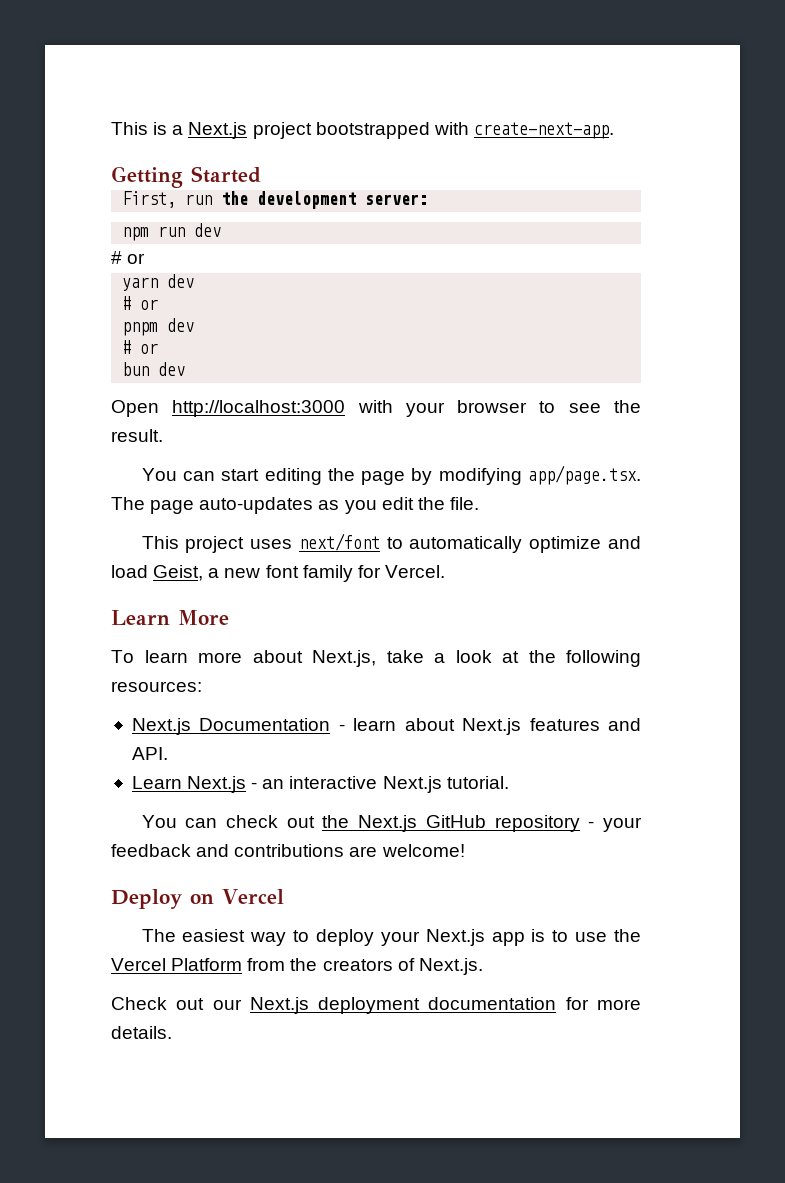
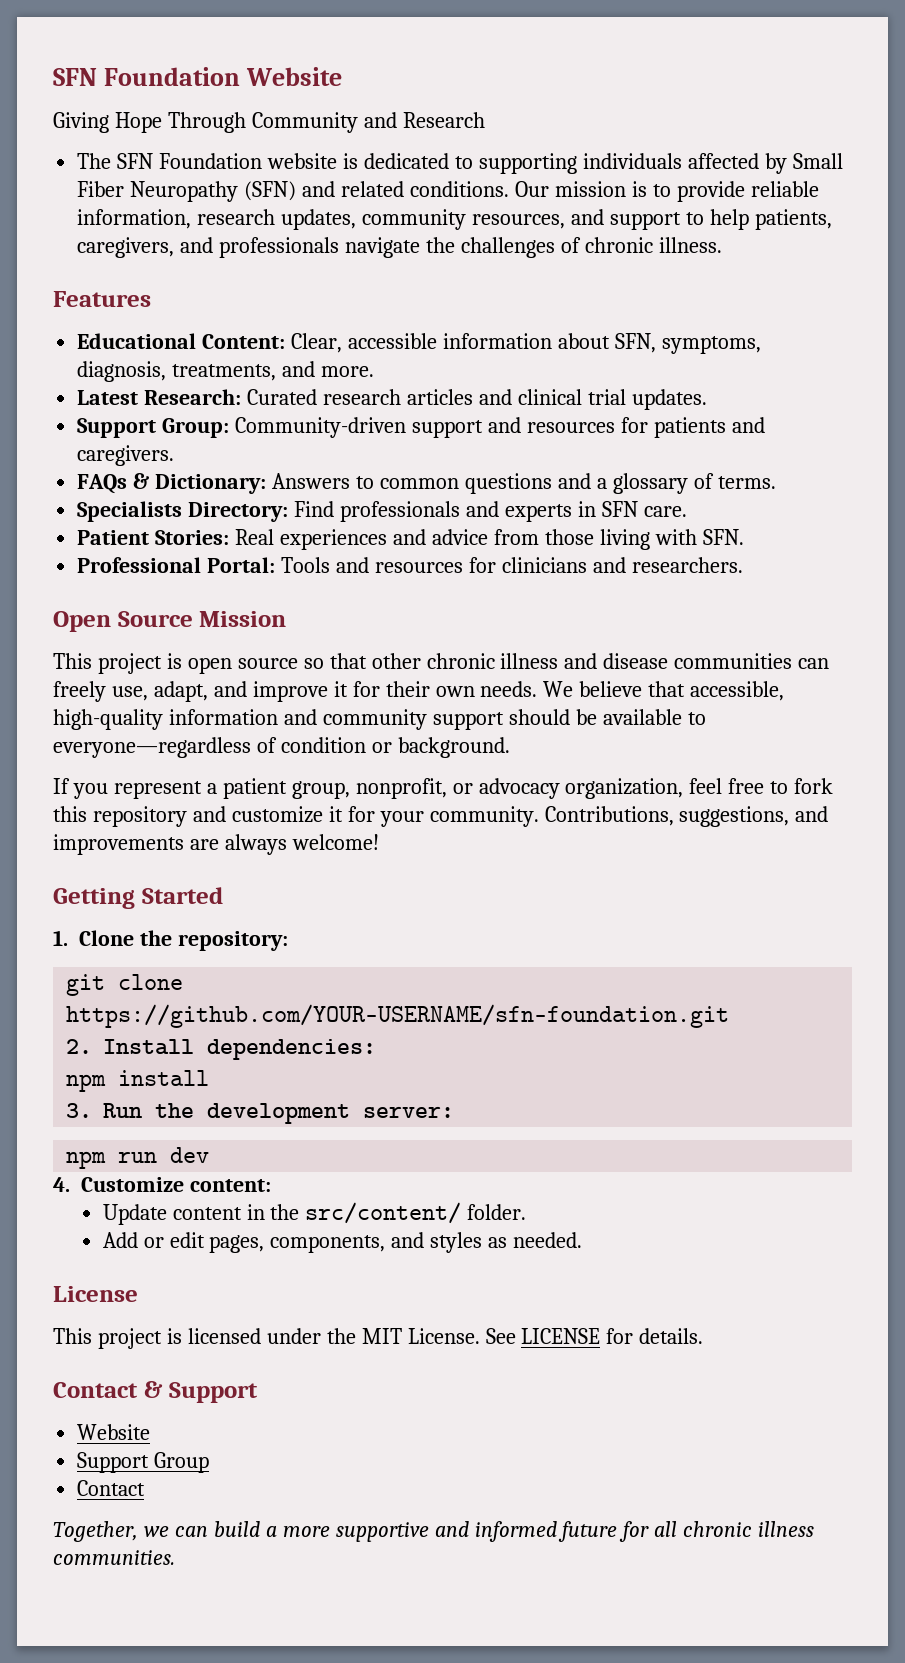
[111,122,614,139] [111,166,261,188] [122,191,213,208] This is a Next.js project bootstrapped with create-next-app. // Getting Started // First, run -> [53,67,342,86] [53,112,485,133] [77,153,843,174] [77,181,819,202] [77,209,832,230] [77,237,722,258] [53,291,151,307] [77,333,761,354] [77,361,375,382] [77,389,707,410] [77,417,765,438] [77,445,175,466] [77,473,776,494] [77,501,687,522] [77,529,744,550] [77,557,743,573] [53,611,287,632] [53,653,830,674] [53,681,785,702] [53,709,706,730] [53,737,510,758] [53,778,834,799] [53,806,829,827] [53,834,379,855] [53,887,223,909] [53,930,288,951] [66,974,184,996] [66,1004,730,1028] [66,1039,377,1060] [66,1070,210,1092] [66,1103,143,1118] SFN Foundation Website // Giving Hope Through Community and Research // The SFN Foundation website is dedicated to supporting individuals affected by Small Fiber Neuropathy (SFN) and related conditions. Our mission is to provide reliable information, research updates, community resources, and support to help patients, caregivers, and professionals navigate the challenges of chronic illness. // Features // Educational Content: Clear, accessible information about SFN, symptoms, diagnosis, treatments, and more. // Latest Research: Curated research articles and clinical trial updates. // Support Group: Community-driven support and resources for patients and caregivers. // FAQs & Dictionary: Answers to common questions and a glossary of terms. // Specialists Directory: Find professionals and experts in SFN care. // Patient Stories: Real experiences and advice from those living with SFN. // Professional Portal: Tools and resources for clinicians and researchers. // Open Source Mission // This project is open source so that other chronic illness and disease communities can freely use, adapt, and improve it for their own needs. We believe that accessible, high-quality information and community support should be available to everyone—regardless of condition or background. // If you represent a patient group, nonprofit, or advocacy organization, feel free to fork this repository and customize it for your community. Contributions, suggestions, and improvements are always welcome! // Getting Started // 1. Clone the repository: // git clone https://github.com/YOUR-USERNAME/sfn-foundation.git // 2. Install dependencies: // npm install // 3. Run
[111,251,146,264] [122,274,195,291] [122,296,159,310] [122,318,195,336] [122,340,159,354] [122,362,186,376] [111,400,641,417] [111,429,163,442] [141,465,641,485] [111,497,479,514] [141,533,641,553] [111,565,445,582] [111,610,229,625] [111,650,641,667] [111,681,202,692] [131,718,642,735] [131,747,168,760] [131,776,509,793] [141,815,643,832] [111,844,465,857] [111,889,284,909] [141,929,642,946] [111,958,483,975] [111,997,641,1014] [111,1026,172,1039] # or // yarn dev // # or // pnpm dev // # or // bun dev // Open http://localhost:3000 with your browser to see the result. // You can start editing the page by modifying app/page.tsx. The page auto-updates as you edit the file. // This project uses next/font to automatically optimize and load Geist, a new font family for Vercel. // Learn More // To learn more about Next.js, take a look at the following resources: // Next.js Documentation - learn about Next.js features and API. // Learn Next.js - an interactive Next.js tutorial. // You can check out the Next.js GitHub repository - your feedback and contributions are welcome! // Deploy on Vercel // The easiest way to deploy your Next.js app is to use the Vercel Platform from the creators of Next.js. // Check out our Next.js deployment documentation for more details. -> [53,1177,271,1192] [102,1202,527,1225] [102,1232,583,1253] [53,1286,138,1302] [53,1328,704,1349] [53,1381,259,1403] [77,1424,151,1440] [77,1452,210,1473] [77,1480,146,1496] [53,1521,815,1542] [53,1550,175,1565] 4. Customize content: // Update content in the src/content/ folder. // Add or edit pages, components, and styles as needed. // License // This project is licensed under the MIT License. See LICENSE for details. // Contact & Support // Website // Support Group // Contact // Together, we can build a more supportive and informed future for all chronic illness communities.

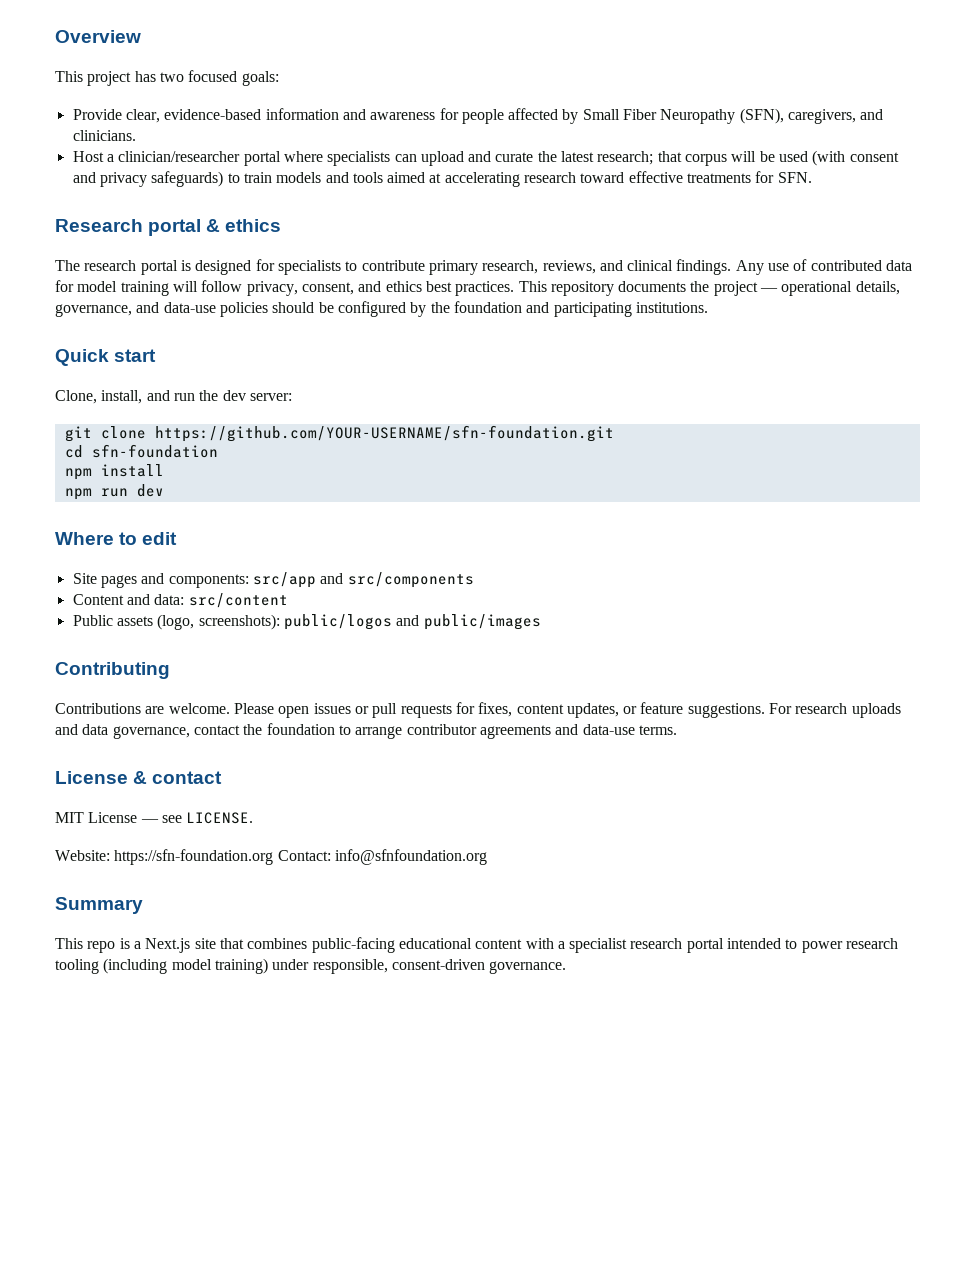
[53,67,342,86] [53,112,485,133] [77,153,682,174] SFN Foundation Website // Giving Hope Through Community and Research // The SFN Foundation website is dedicated to supporting individuals -> [55,30,141,43] [55,70,279,86] [72,108,504,124] Overview // This project has two focused goals: // Provide clear, evidence-based information and awareness for people
[244,181,819,202] [77,209,832,230] [77,237,722,258] [53,291,151,307] [77,333,761,354] [77,361,375,382] [77,389,707,410] [77,417,765,438] [77,445,175,466] [77,473,776,494] [77,501,687,522] [77,529,744,550] [77,557,743,573] [53,611,287,632] [53,653,830,674] [53,681,785,702] [53,709,706,730] [53,737,510,758] [53,778,834,799] [53,806,829,827] [53,834,379,855] [53,887,223,909] [53,930,288,951] (SFN) and related conditions. Our mission is to provide reliable information, research updates, community resources, and support to help patients, caregivers, and professionals navigate the challenges of chronic illness. // Features // Educational Content: Clear, accessible information about SFN, symptoms, diagnosis, treatments, and more. // Latest Research: Curated research articles and clinical trial updates. // Support Group: Community-driven support and resources for patients and caregivers. // FAQs & Dictionary: Answers to common questions and a glossary of terms. // Specialists Directory: Find professionals and experts in SFN care. // Patient Stories: Real experiences and advice from those living with SFN. // Professional Portal: Tools and resources for clinicians and researchers. // Open Source Mission // This project is open source so that other chronic illness and disease communities can freely use, adapt, and improve it for their own needs. We believe that accessible, high-quality information and community support should be available to everyone—regardless of condition or background. // If you represent a patient group, nonprofit, or advocacy organization, feel free to fork this repository and customize it for your community. Contributions, suggestions, and improvements are always welcome! // Getting Started // 1. Clone the repository: -> [739,108,884,124] [72,130,136,141] [72,150,899,166] [72,171,812,187] [55,219,282,236] [55,259,913,275] [55,280,900,296] [55,301,708,317] [55,349,157,366] [55,390,292,404] (SFN), caregivers, and clinicians. // Host a clinician/researcher portal where specialists can upload and curate the latest research; that corpus will be used (with consent and privacy safeguards) to train models and tools aimed at accelerating research toward effective treatments for SFN. // Research portal & ethics // The research portal is designed for specialists to contribute primary research, reviews, and clinical findings. Any use of contributed data for model training will follow privacy, consent, and ethics best practices. This repository documents the project — operational details, governance, and data-use policies should be configured by the foundation and participating institutions. // Quick start // Clone, install, and run the dev server:
[66,1039,377,1060] 2. Install dependencies: -> [64,444,218,458] cd sfn-foundation
[66,1103,455,1124] [66,1147,210,1169] [53,1177,271,1192] [102,1202,527,1225] [102,1232,583,1253] [53,1286,138,1302] [53,1328,704,1349] [53,1381,259,1403] [77,1424,151,1440] [77,1452,210,1473] [77,1480,146,1496] [53,1521,815,1542] [53,1550,175,1565] 3. Run the development server: // npm run dev // 4. Customize content: // Update content in the src/content/ folder. // Add or edit pages, components, and styles as needed. // License // This project is licensed under the MIT License. See LICENSE for details. // Contact & Support // Website // Support Group // Contact // Together, we can build a more supportive and informed future for all chronic illness communities. -> [64,484,164,500] [55,532,178,545] [72,572,474,588] [72,593,288,608] [72,614,541,630] [55,662,170,679] [55,702,901,718] [55,723,677,739] [55,771,223,784] [55,812,254,824] [55,849,487,865] [55,897,143,914] [55,937,899,953] [55,958,567,974] npm run dev // Where to edit // Site pages and components: src/app and src/components // Content and data: src/content // Public assets (logo, screenshots): public/logos and public/images // Contributing // Contributions are welcome. Please open issues or pull requests for fixes, content updates, or feature suggestions. For research uploads and data governance, contact the foundation to arrange contributor agreements and data-use terms. // License & contact // MIT License — see LICENSE. // Website: https://sfn-foundation.org Contact: info@sfnfoundation.org // Summary // This repo is a Next.js site that combines public-facing educational content with a specialist research portal intended to power research tooling (including model training) under responsible, consent-driven governance.

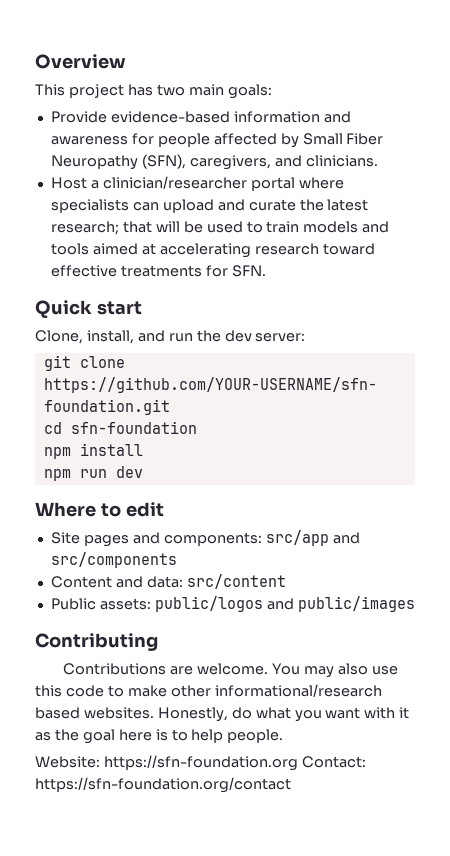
[188,70,238,82] focused -> [188,84,224,96] main
[125,109,160,123] clear, -> (107, 117) none
[685,154,728,166] corpus -> (152, 227) none
[812,150,899,166] [72,171,224,187] (with consent and privacy safeguards) -> (243, 227) none
[55,219,282,236] [55,259,913,275] [55,280,900,296] [55,301,708,317] // Research portal & ethics // The research portal is designed for specialists to contribute primary research, reviews, and clinical findings. Any use of contributed data for model training will follow privacy, consent, and ethics best practices. This repository documents the project — operational details, governance, and data-use policies should be configured by the foundation and participating institutions. -> (266, 271) none
[116,614,280,630] assets (logo, screenshots): -> [99,598,151,610] assets:
[233,702,901,718] [55,723,677,739] [55,771,223,784] [55,812,254,824] [55,849,487,865] [55,897,143,914] [55,937,899,953] [55,958,567,974] Please open issues or pull requests for fixes, content updates, or feature suggestions. For research uploads and data governance, contact the foundation to arrange contributor agreements and data-use terms. // License & contact // MIT License — see LICENSE. // Website: https://sfn-foundation.org Contact: info@sfnfoundation.org // Summary // This repo is a Next.js site that combines public-facing educational content with a specialist research portal intended to power research tooling (including model training) under responsible, consent-driven governance. -> [271,663,398,678] [35,684,382,697] [35,707,410,722] [35,729,284,744] [35,755,366,771] [35,777,291,793] You may also use this code to make other informational/research based websites. Honestly, do what you want with it as the goal here is to help people. // Website: https://sfn-foundation.org Contact: https://sfn-foundation.org/contact

